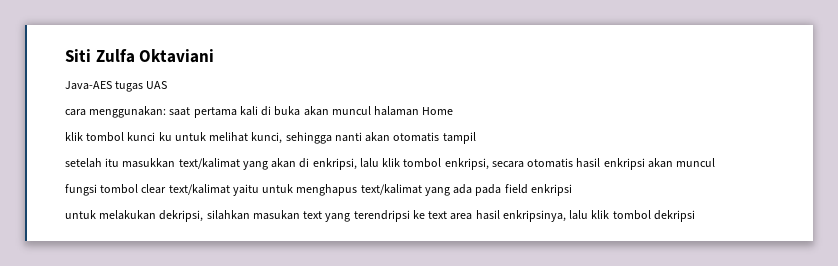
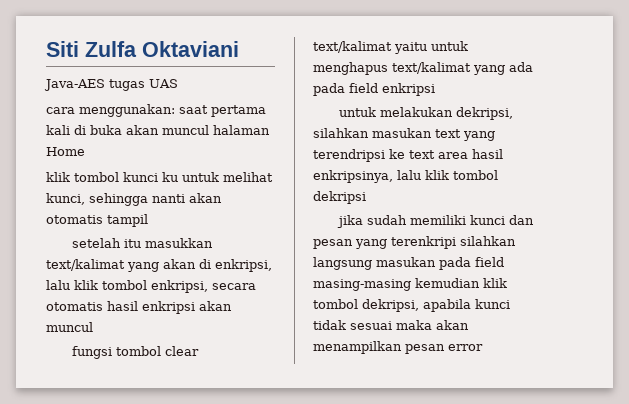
(695, 216) none -> [336,215,534,228] [313,236,516,249] [313,257,504,270] [313,278,507,291] [313,299,510,312] [313,320,469,330] [313,341,483,354] // jika sudah memiliki kunci dan pesan yang terenkripi silahkan langsung masukan pada field masing-masing kemudian klik tombol dekripsi, apabila kunci tidak sesuai maka akan menampilkan pesan error

